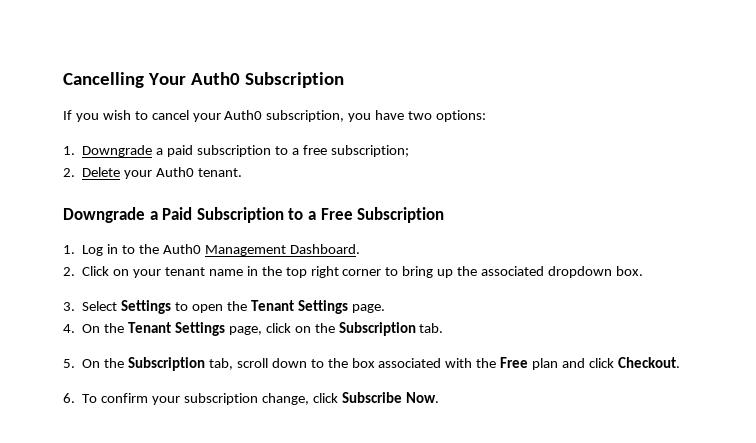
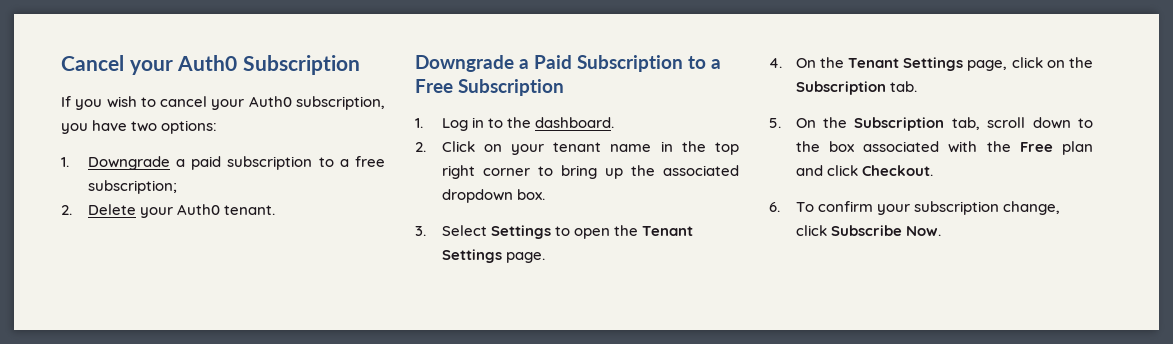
[63,72,186,88] Cancelling Your -> [61,55,173,75] Cancel your
[162,244,360,256] Auth0 Management Dashboard. -> [534,117,614,128] dashboard.

